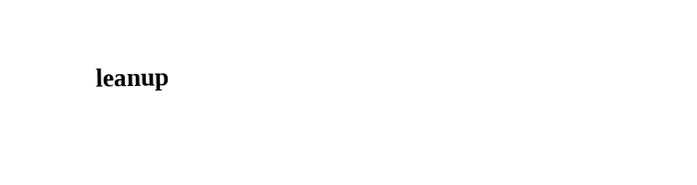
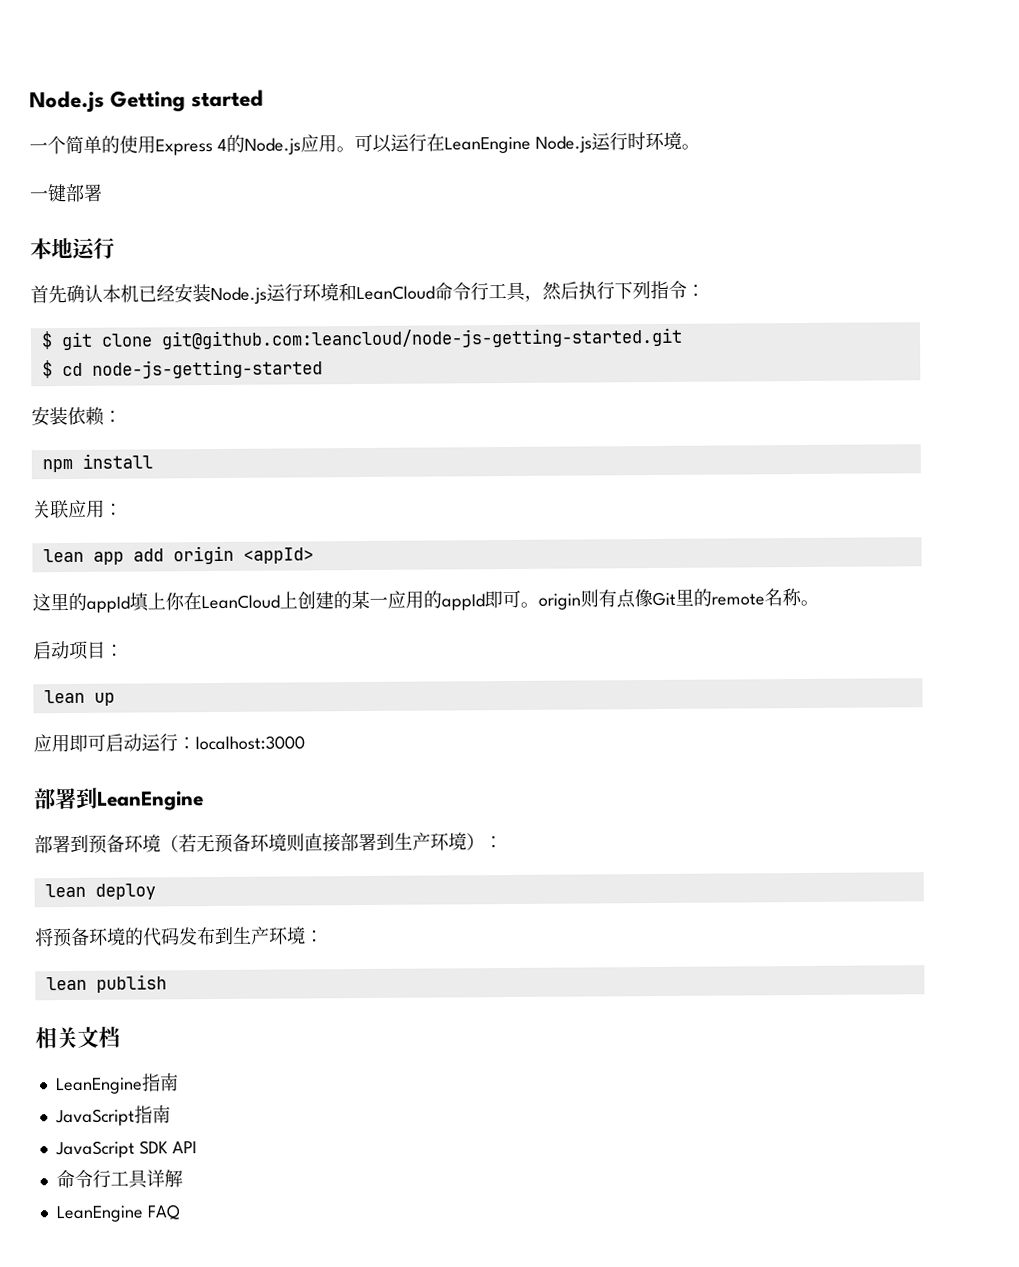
[95,67,169,92] leanup -> [29,89,265,113] [29,131,700,156] [29,183,103,203] [30,237,115,260] [30,280,705,305] [40,327,683,351] [41,359,323,379] [31,406,122,427] [41,453,153,473] [32,499,123,519] [42,545,314,565] [32,588,819,613] [33,640,124,660] [43,689,115,706] [33,733,305,753] [34,787,204,811] [34,832,503,854] [44,883,156,900] [34,926,324,948] [45,974,167,993] [35,1026,120,1049] [55,1072,179,1095] [54,1104,171,1127] [54,1140,197,1159] [55,1169,183,1189] [55,1204,180,1223] Node.js Getting started // 一个简单的使用Express 4的Node.js应用。可以运行在LeanEngine Node.js运行时环境。 // 一键部署 // 本地运行 // 首先确认本机已经安装Node.js运行环境和LeanCloud命令行工具，然后执行下列指令： // $ git clone git@github.com:leancloud/node-js-getting-started.git // $ cd node-js-getting-started // 安装依赖： // npm install // 关联应用： // lean app add origin <appId> // 这里的appId填上你在LeanCloud上创建的某一应用的appId即可。origin则有点像Git里的remote名称。 // 启动项目： // lean up // 应用即可启动运行：localhost:3000 // 部署到LeanEngine // 部署到预备环境（若无预备环境则直接部署到生产环境）： // lean deploy // 将预备环境的代码发布到生产环境： // lean publish // 相关文档 // LeanEngine指南 // JavaScript指南 // JavaScript SDK API // 命令行工具详解 // LeanEngine FAQ

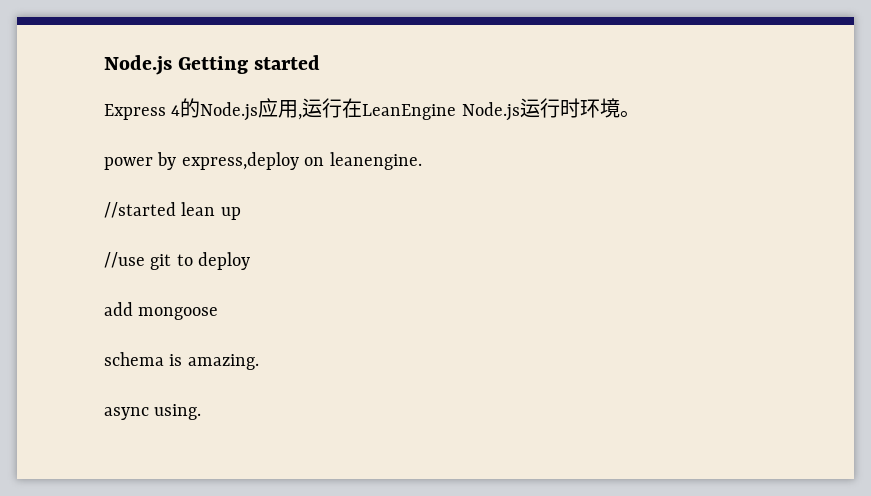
[29,135,156,155] 一个简单的使用 -> (321, 62) none
[335,133,392,153] 。可以 -> [298,114,303,120] ,
[29,183,103,203] [30,237,115,260] [30,280,705,305] [40,327,683,351] [41,359,323,379] [31,406,122,427] [41,453,153,473] [32,499,123,519] [42,545,314,565] [32,588,819,613] [33,640,124,660] [43,689,115,706] [33,733,305,753] [34,787,204,811] [34,832,503,854] [44,883,156,900] [34,926,324,948] [45,974,167,993] [35,1026,120,1049] [55,1072,179,1095] [54,1104,171,1127] [54,1140,197,1159] [55,1169,183,1189] [55,1204,180,1223] 一键部署 // 本地运行 // 首先确认本机已经安装Node.js运行环境和LeanCloud命令行工具，然后执行下列指令： // $ git clone git@github.com:leancloud/node-js-getting-started.git // $ cd node-js-getting-started // 安装依赖： // npm install // 关联应用： // lean app add origin <appId> // 这里的appId填上你在LeanCloud上创建的某一应用的appId即可。origin则有点像Git里的remote名称。 // 启动项目： // lean up // 应用即可启动运行：localhost:3000 // 部署到LeanEngine // 部署到预备环境（若无预备环境则直接部署到生产环境）： // lean deploy // 将预备环境的代码发布到生产环境： // lean publish // 相关文档 // LeanEngine指南 // JavaScript指南 // JavaScript SDK API // 命令行工具详解 // LeanEngine FAQ -> [104,152,422,170] [104,202,241,220] [104,252,251,270] [104,302,219,320] [104,352,259,370] [104,404,202,420] power by express,deploy on leanengine. // //started lean up // //use git to deploy // add mongoose // schema is amazing. // async using.

